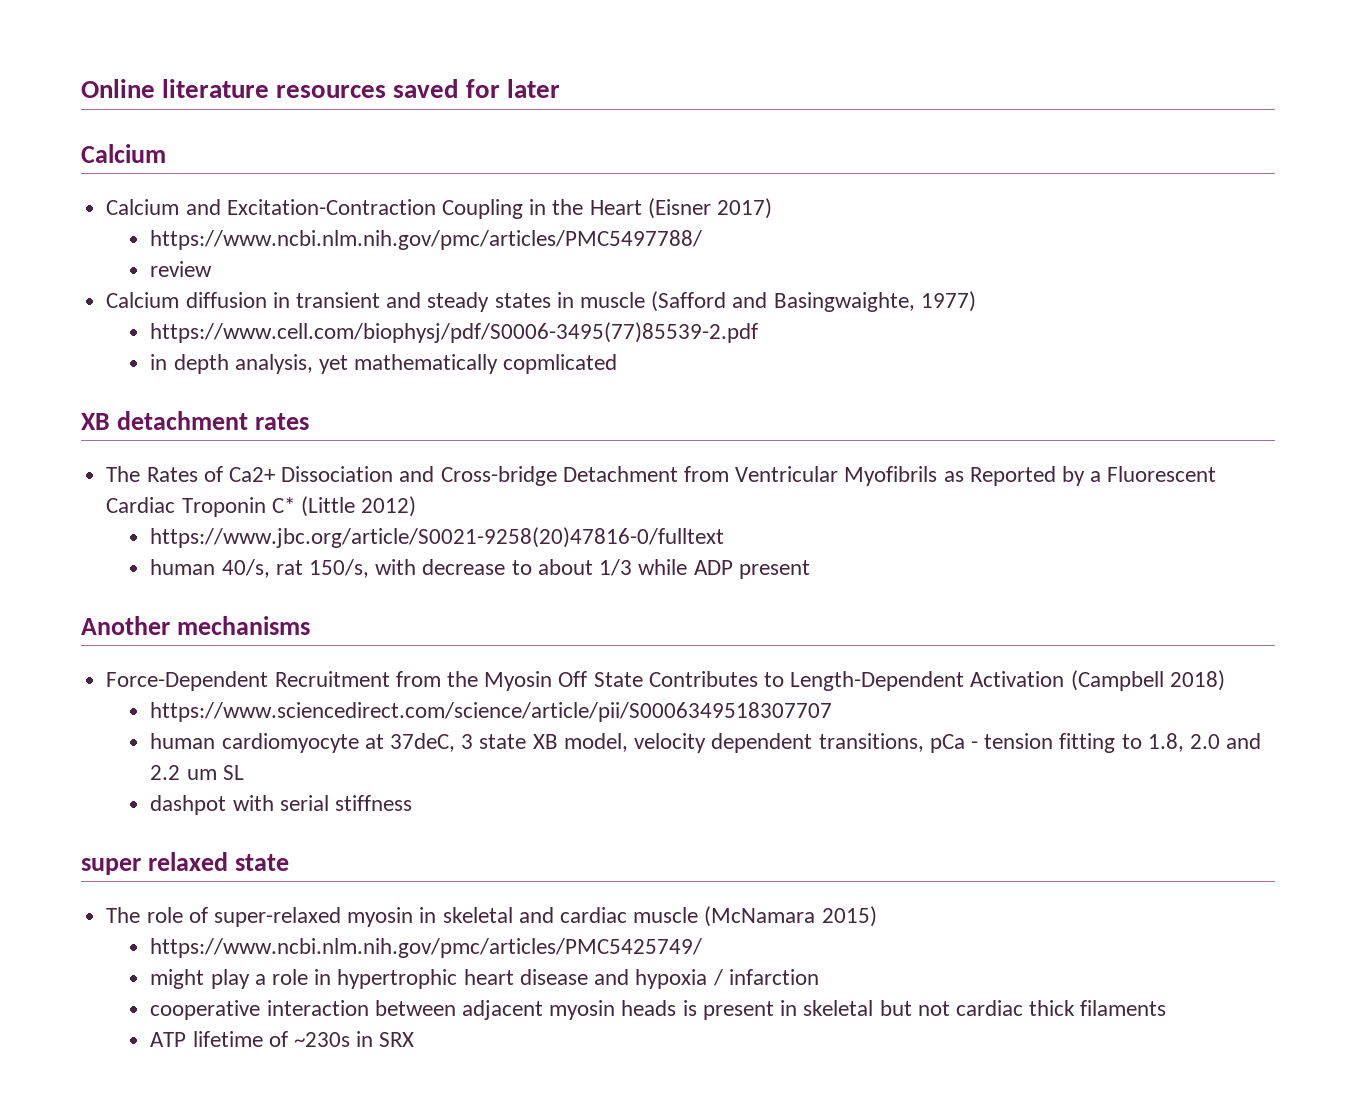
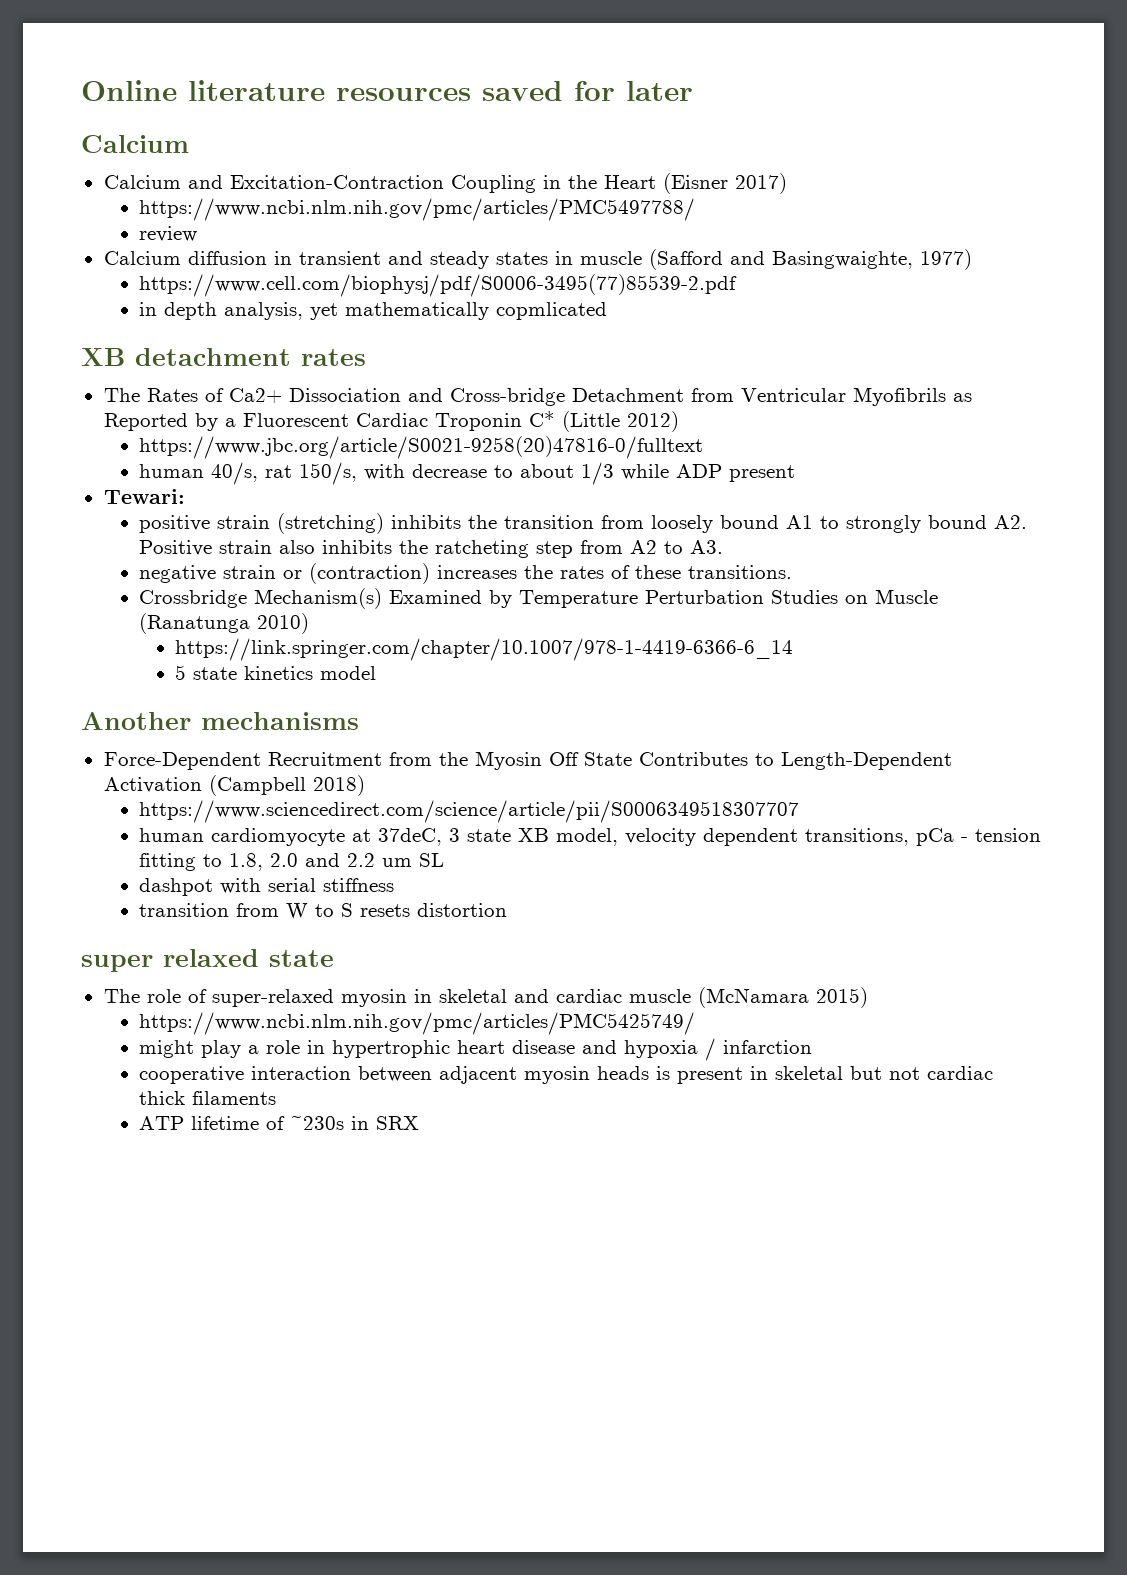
(810, 569) none -> [103,489,185,504] [139,513,1028,534] [139,540,724,558] [139,563,793,584] [139,588,939,609] [139,613,310,634] [175,638,794,661] [175,665,377,680] // Tewari: // positive strain (stretching) inhibits the transition from loosely bound A1 to strongly bound A2. Positive strain also inhibits the ratcheting step from A2 to A3. // negative strain or (contraction) increases the rates of these transitions. // Crossbridge Mechanism(s) Examined by Temperature Perturbation Studies on Muscle (Ranatunga 2010) // https://link.springer.com/chapter/10.1007/978-1-4419-6366-6_14 // 5 state kinetics model
(413, 803) none -> [139,903,508,919] // transition from W to S resets distortion

